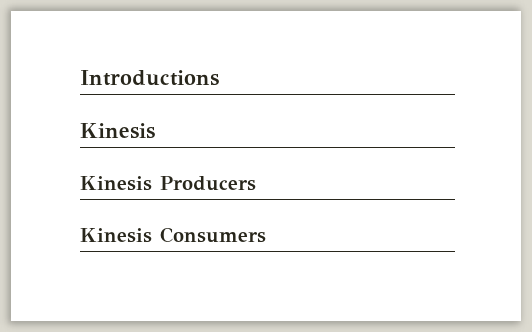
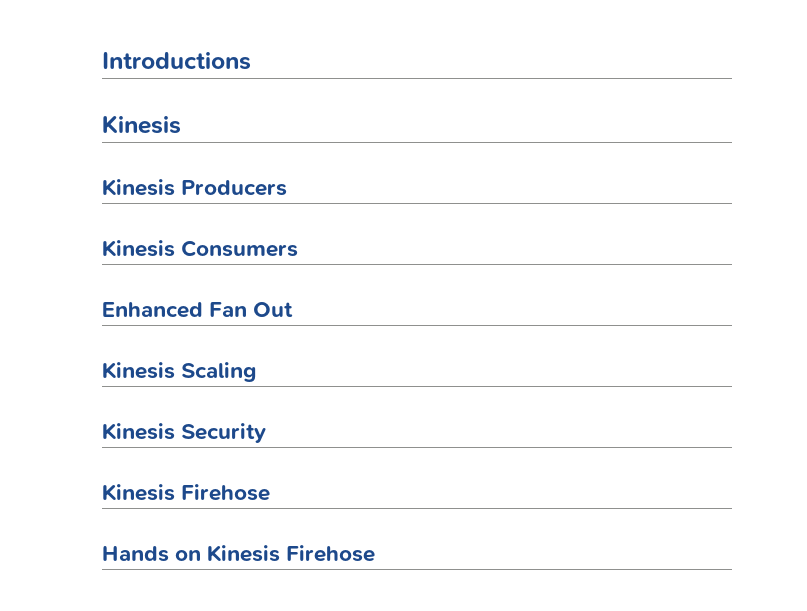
(266, 235) none -> [102,302,294,318] [102,362,258,382] [102,423,267,443] [102,484,271,501] [102,545,376,562] // Enhanced Fan Out // Kinesis Scaling // Kinesis Security // Kinesis Firehose // Hands on Kinesis Firehose

